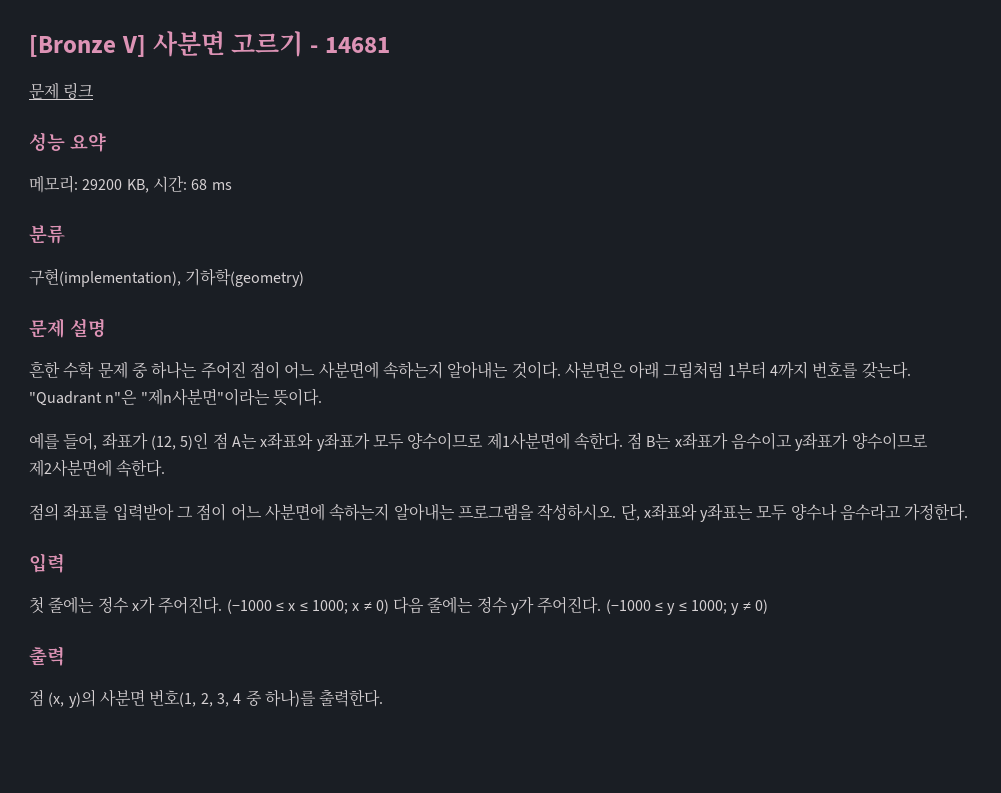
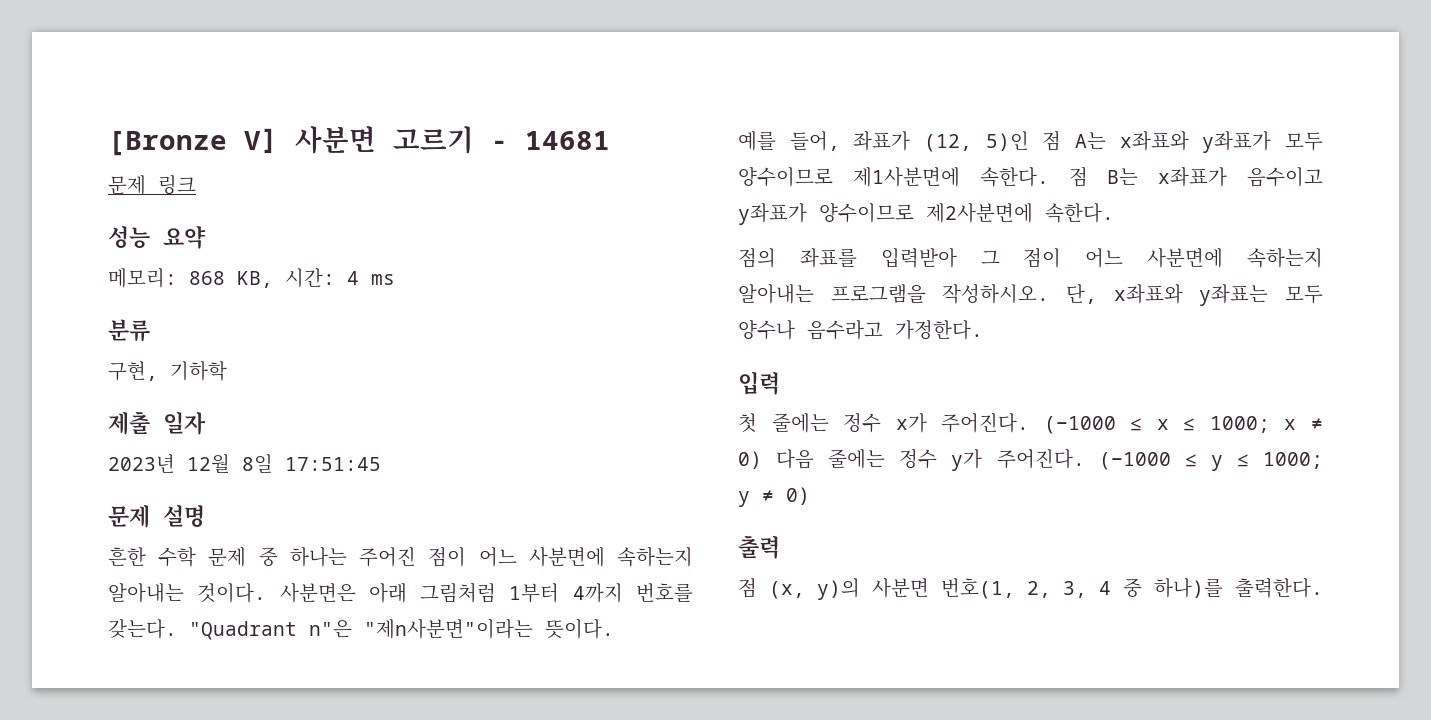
[82,179,123,190] 29200 -> [189,271,225,285] 868
[191,179,208,190] 68 -> [347,271,359,285] 4
[29,268,305,287] 구현(implementation), 기하학(geometry) -> [108,361,227,381] [108,412,206,435] [108,453,381,473] 구현, 기하학 // 제출 일자 // 2023년 12월 8일 17:51:45

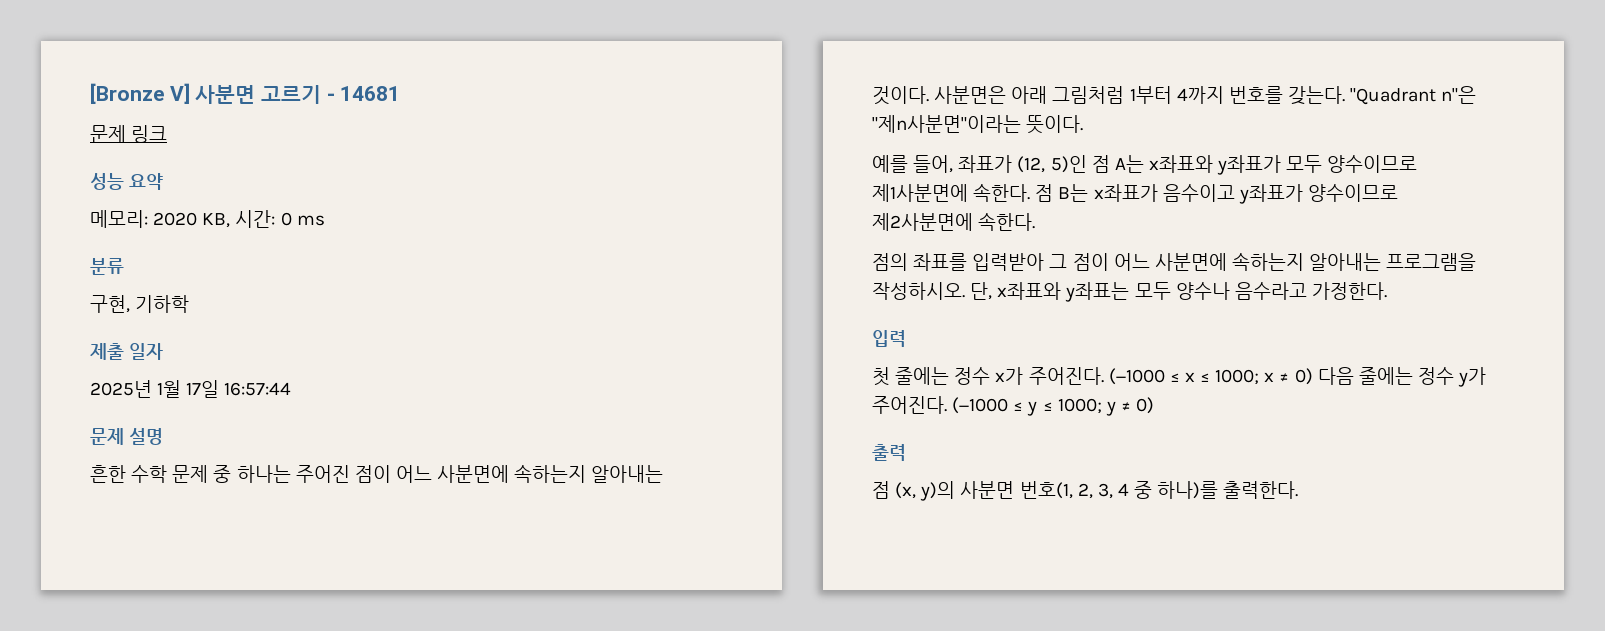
[189,271,225,285] 868 -> [153,212,198,226] 2020
[347,271,359,285] 4 -> [280,212,292,226] 0
[108,453,381,473] 2023년 12월 8일 17:51:45 -> [90,380,292,398] 2025년 1월 17일 16:57:44

